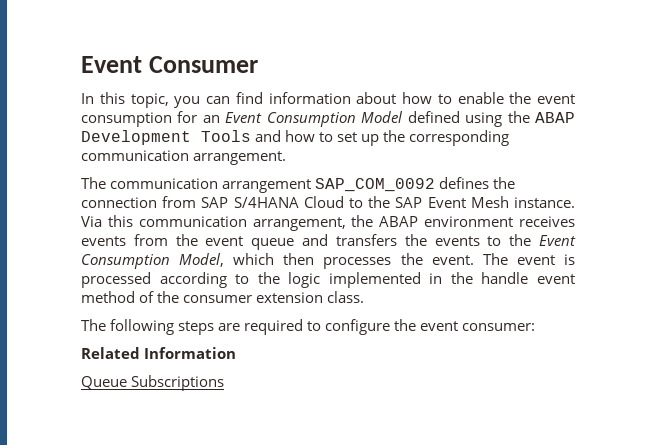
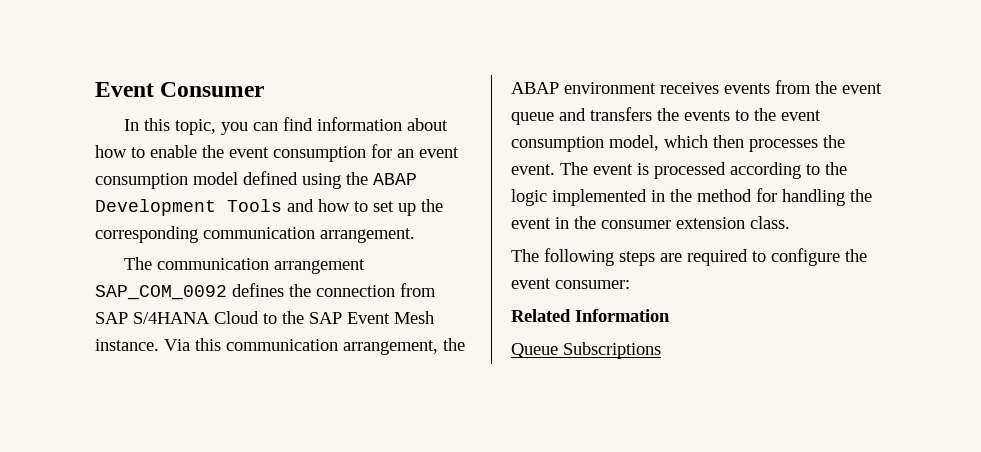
[225,111,404,127] Event Consumption Model -> [419,147,459,158] [95,172,238,189] event consumption model
[539,235,576,246] [81,253,225,269] Event Consumption Model, -> [781,110,821,121] [511,135,659,152] event consumption model,
[481,272,575,284] [81,291,155,303] handle event method of -> [697,188,872,206] [511,217,569,229] method for handling the event in

